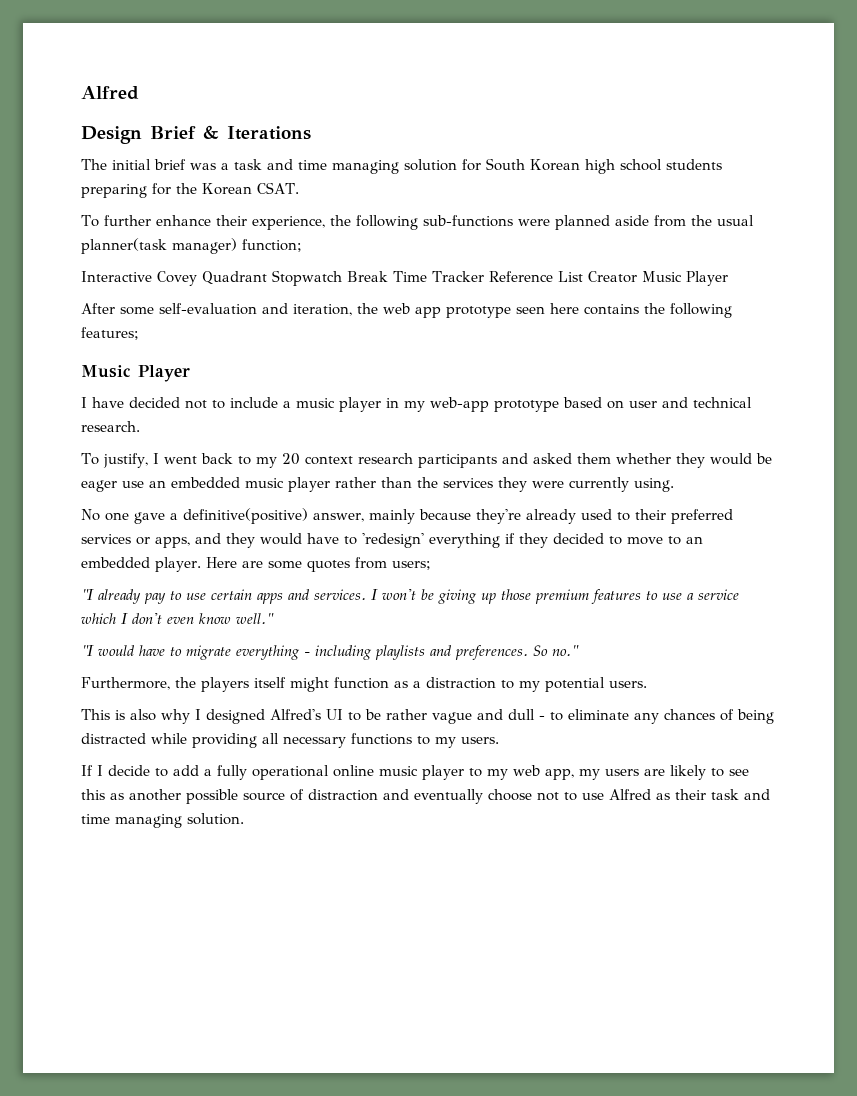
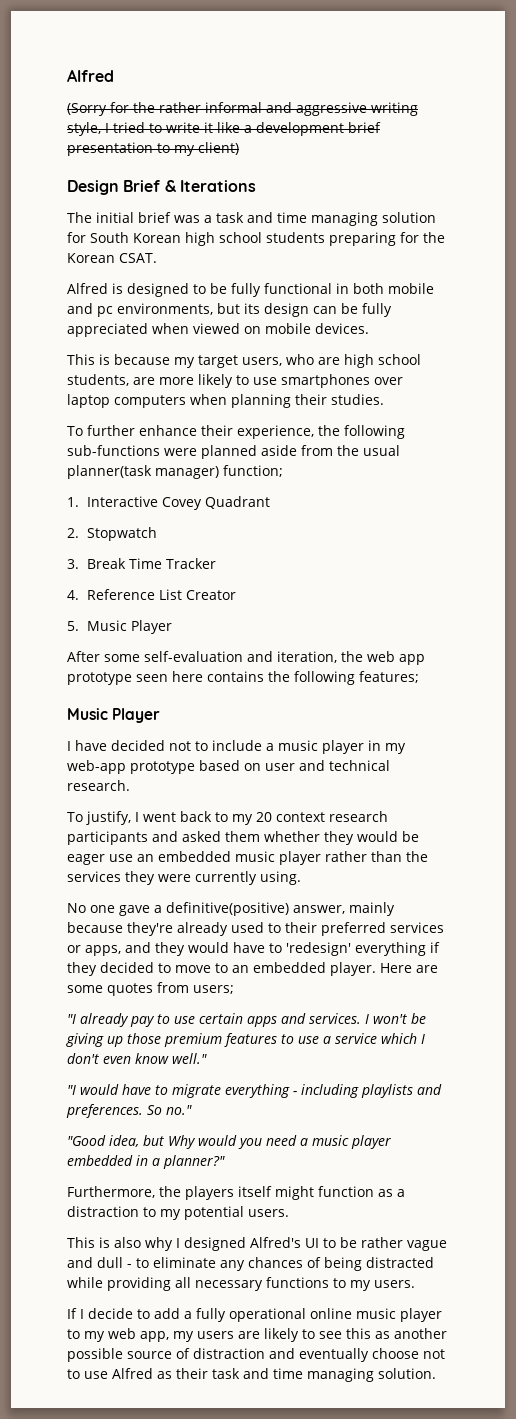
[81,86,139,100] Alfred -> [67,69,114,82] [67,102,418,116] [67,122,381,136] [67,142,239,156] Alfred // (Sorry for the rather informal and aggressive writing style, I tried to write it like a development brief presentation to my client)
(299, 188) none -> [67,283,434,297] [67,303,392,317] [67,323,369,337] [67,354,421,368] [67,374,403,388] [67,394,384,408] // Alfred is designed to be fully functional in both mobile and pc environments, but its design can be fully appreciated when viewed on mobile devices. // This is because my target users, who are high school students, are more likely to use smartphones over laptop computers when planning their studies.
(302, 245) none -> [67,497,79,507] 1.
(267, 278) none -> [67,528,79,538] // 2.
(342, 278) none -> [67,559,79,569] // 3.
(484, 276) none -> [67,590,79,600] // 4.
(637, 277) none -> [67,621,79,631] // 5.
(579, 650) none -> [67,1135,391,1149] [67,1155,225,1169] // "Good idea, but Why would you need a music player embedded in a planner?"

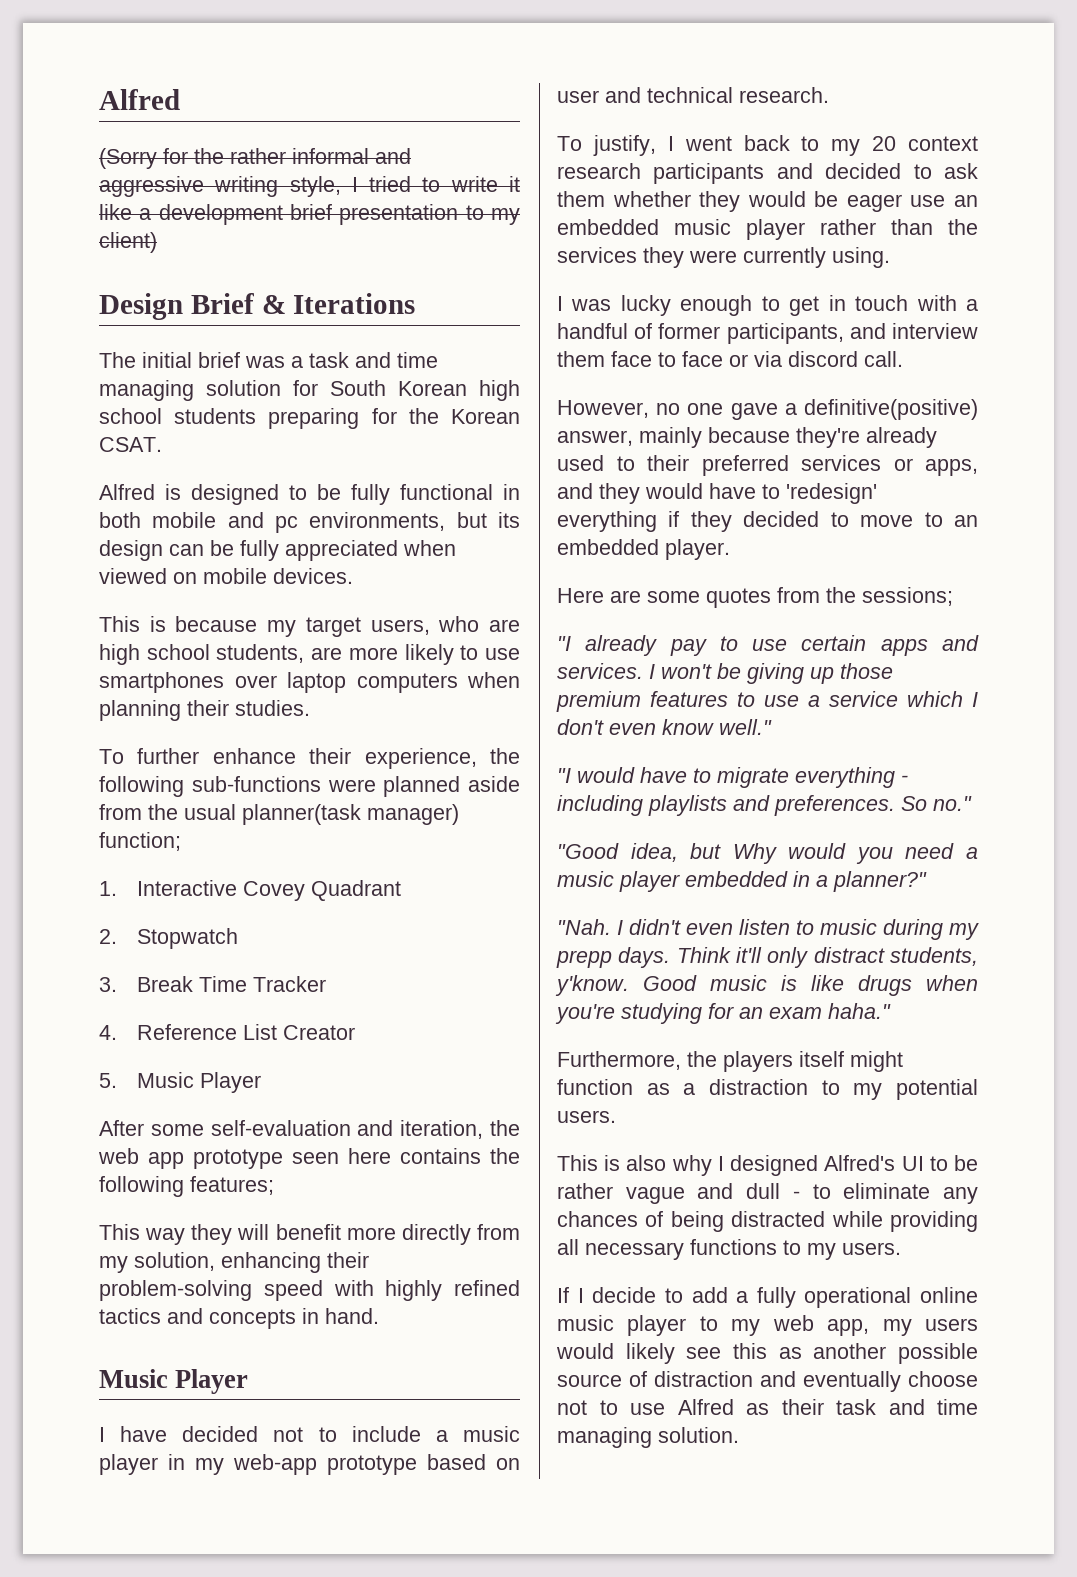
(419, 677) none -> [99,1224,520,1245] [99,1252,369,1273] [99,1280,520,1301] [99,1308,379,1329] // This way they will benefit more directly from my solution, enhancing their problem-solving speed with highly refined tactics and concepts in hand.
[182,831,221,842] asked -> [825,163,978,179] decided to ask
[67,903,86,913] No -> [557,295,978,316] [557,323,978,344] [557,351,903,367] [557,400,681,418] I was lucky enough to get in touch with a handful of former participants, and interview them face to face or via discord call. // However, no
(376, 969) none -> (730, 549) //
[193,985,234,994] users; -> [826,587,953,606] the sessions;
(225, 1162) none -> [557,919,979,940] [556,947,978,968] [555,975,978,996] [555,1003,891,1024] // "Nah. I didn't even listen to music during my prepp days. Think it'll only distract students, y'know. Good music is like drugs when you're studying for an exam haha."
[238,1328,315,1342] are likely to -> [556,1343,675,1364] would likely

